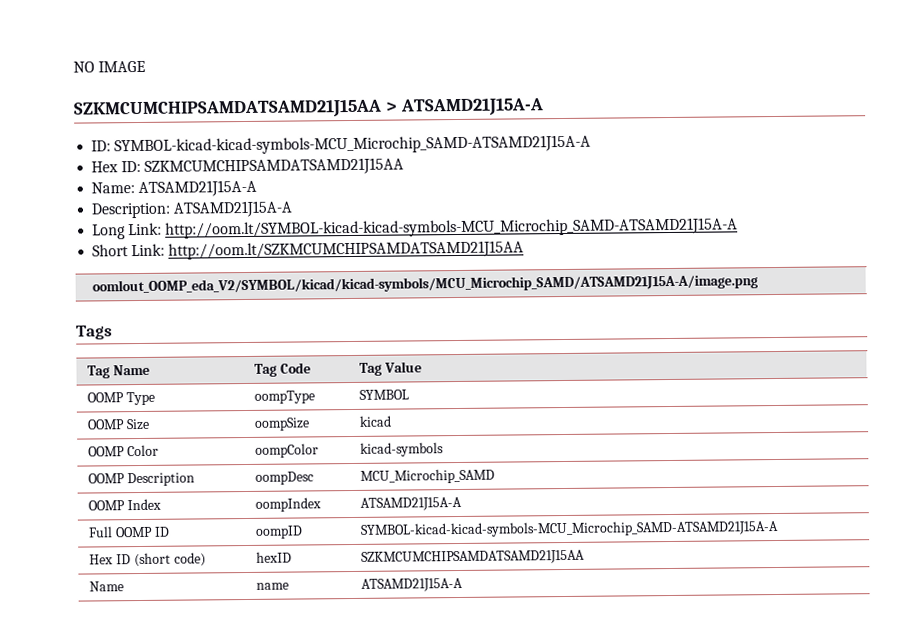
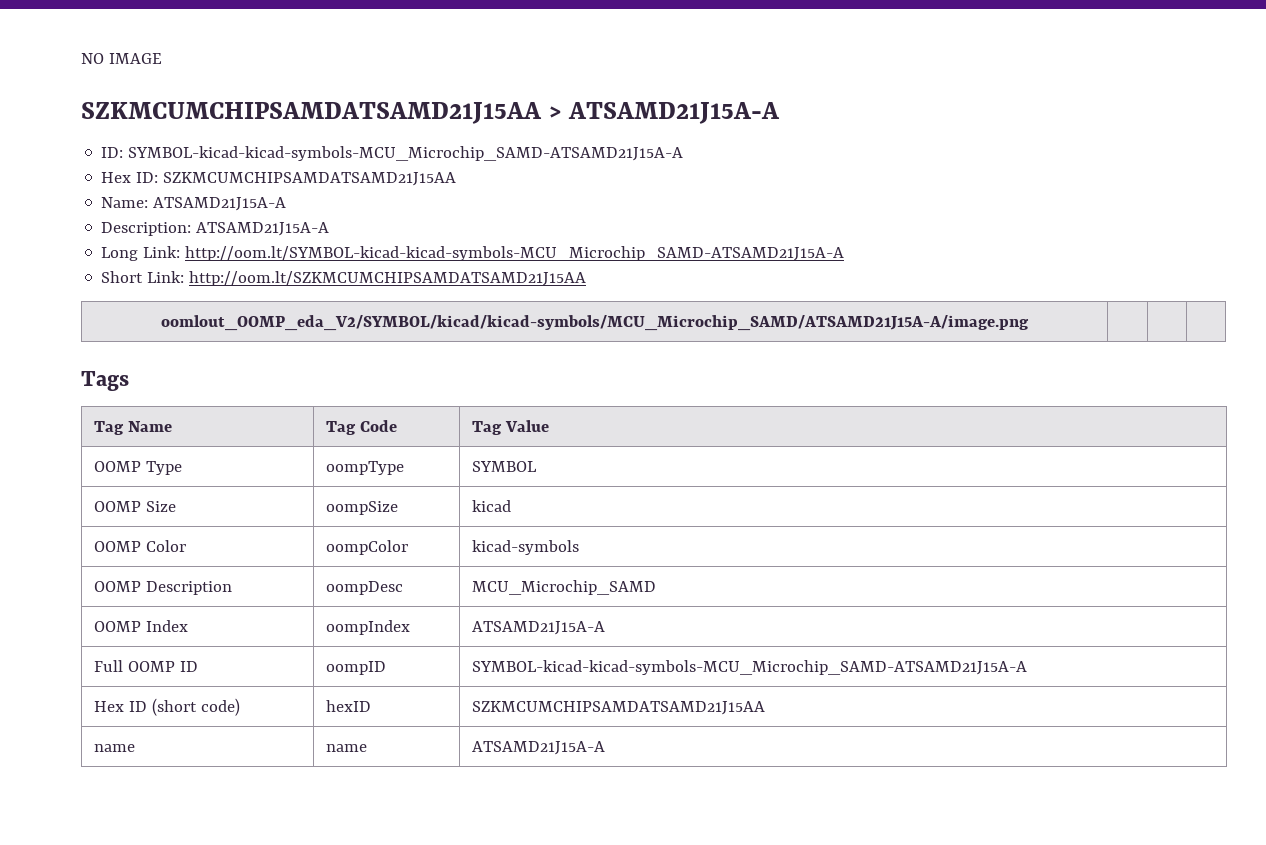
[89,581,125,592] Name -> [93,744,135,752] name

